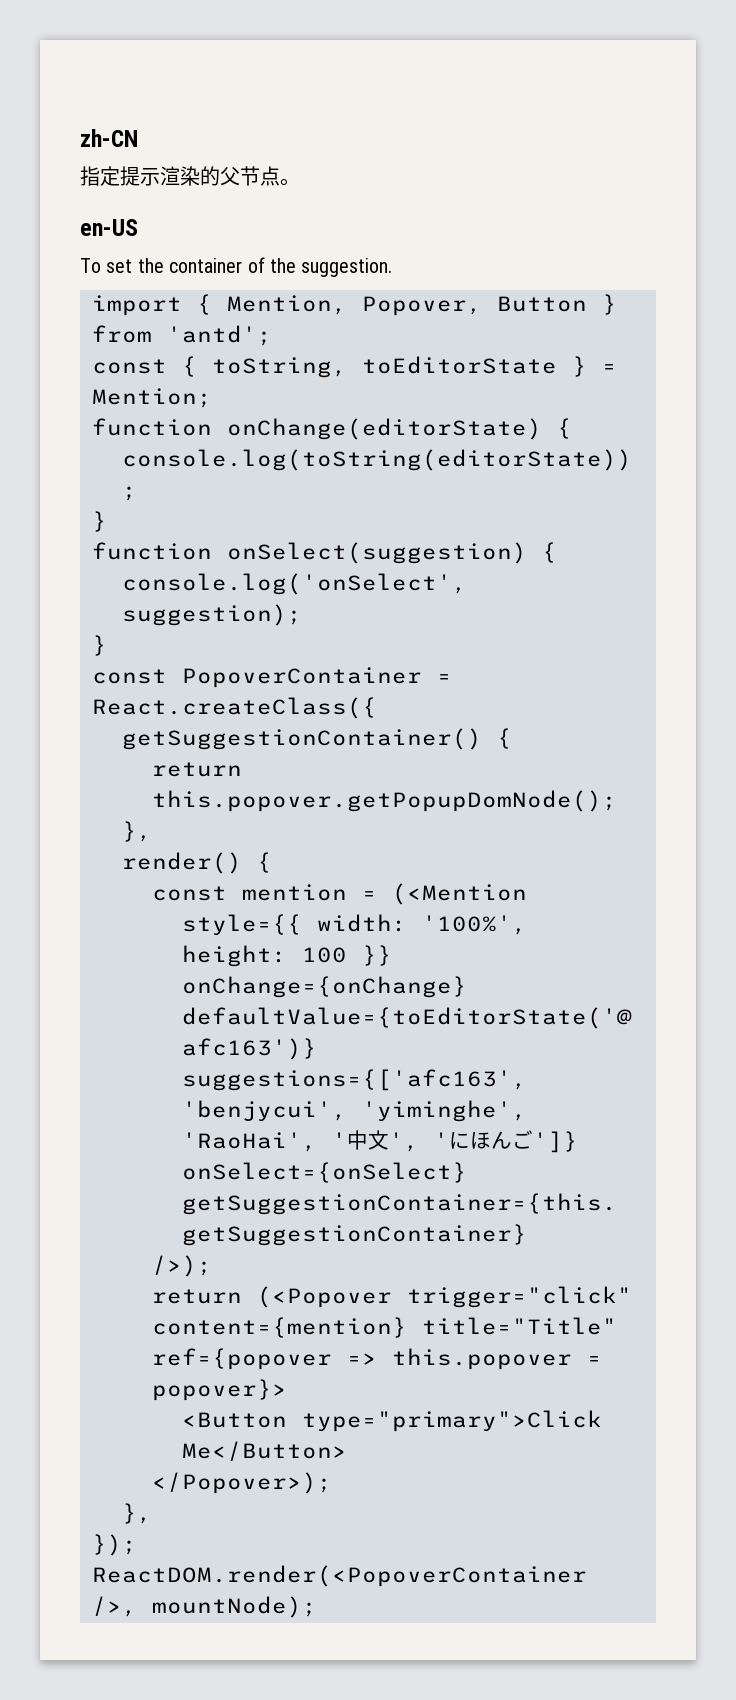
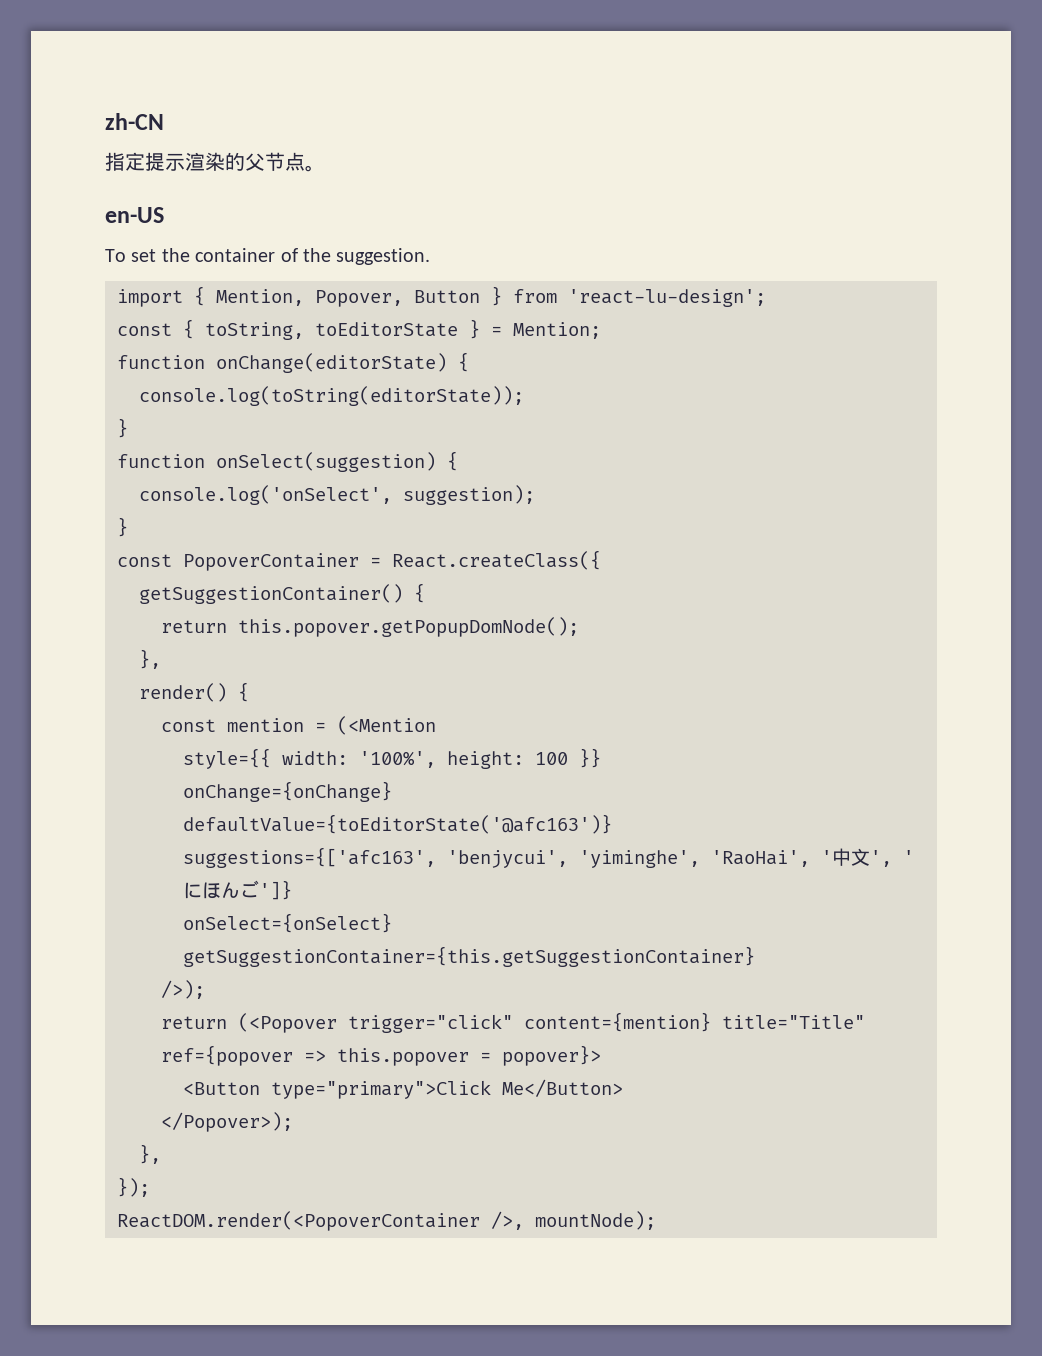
[167,325,272,346] 'antd'; -> [568,289,766,307] 'react-lu-design';

